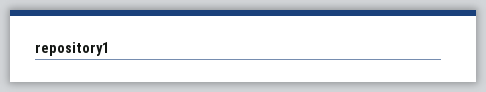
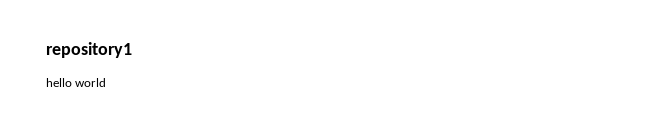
(109, 49) none -> [46,78,107,87] // hello world

